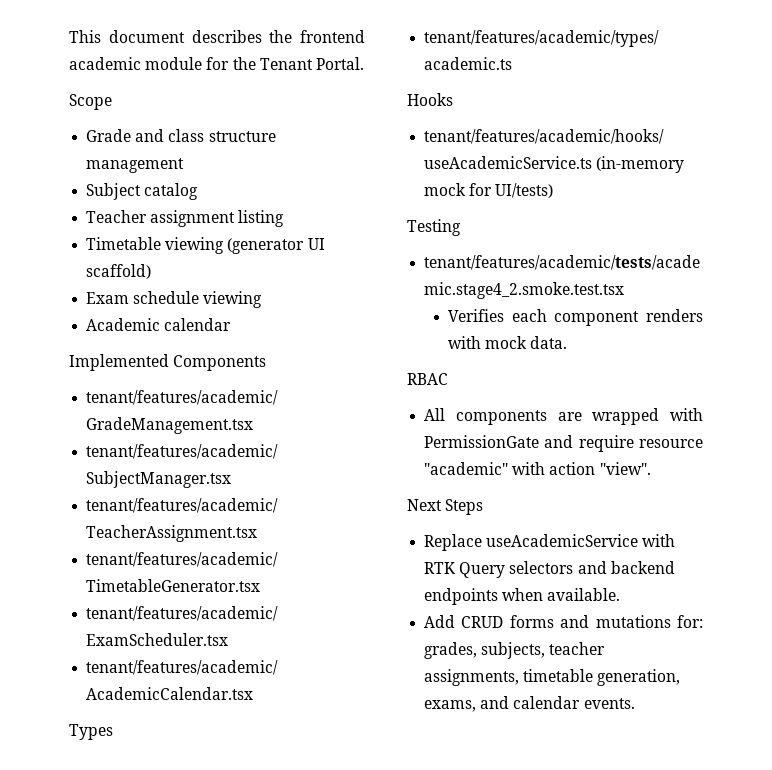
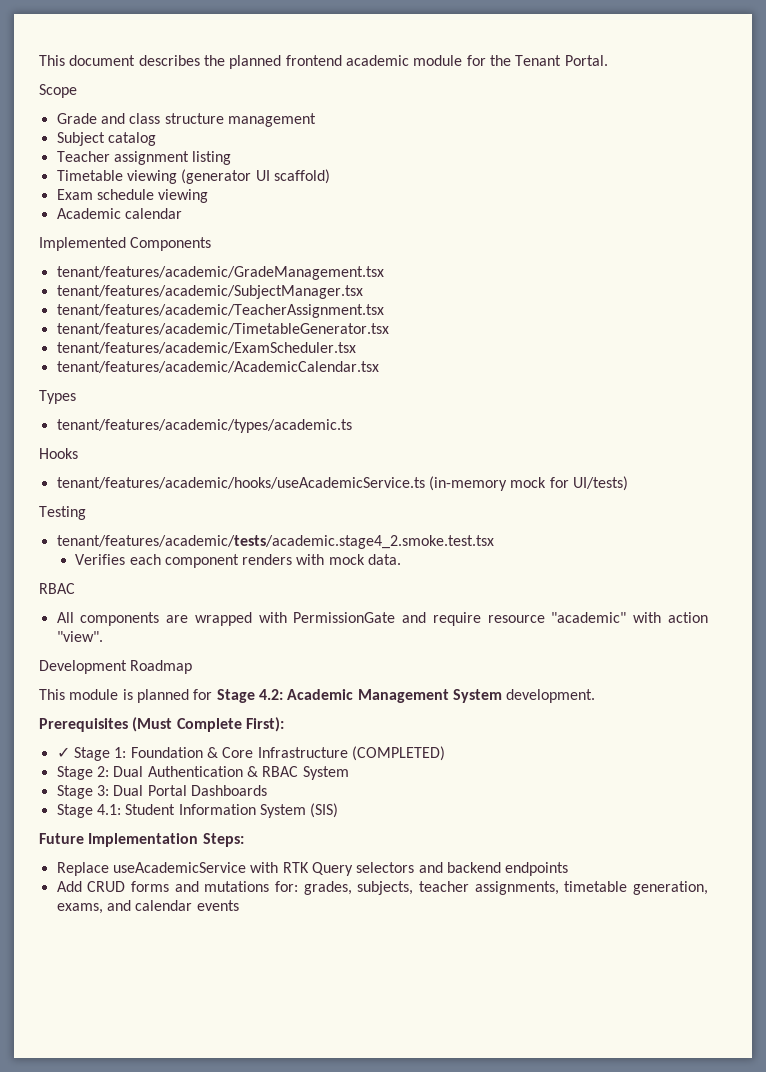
(293, 36) none -> [229,55,282,69] planned
[407,499,484,515] Next Steps -> [39,660,193,674] [39,689,596,703] [39,717,284,732] [56,746,445,761] [56,766,349,780] [56,785,267,799] [56,803,339,818] [39,833,244,847] Development Roadmap // This module is planned for Stage 4.2: Academic Management System development. // Prerequisites (Must Complete First): // ✓ Stage 1: Foundation & Core Infrastructure (COMPLETED) // Stage 2: Dual Authentication & RBAC System // Stage 3: Dual Portal Dashboards // Stage 4.1: Student Information System (SIS) // Future Implementation Steps:
[502,588,621,601] when available. -> (569, 869) none
[583,698,635,709] events. -> [196,900,239,911] events

